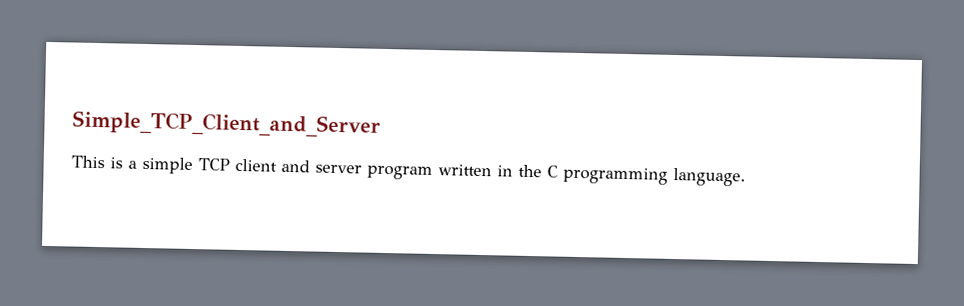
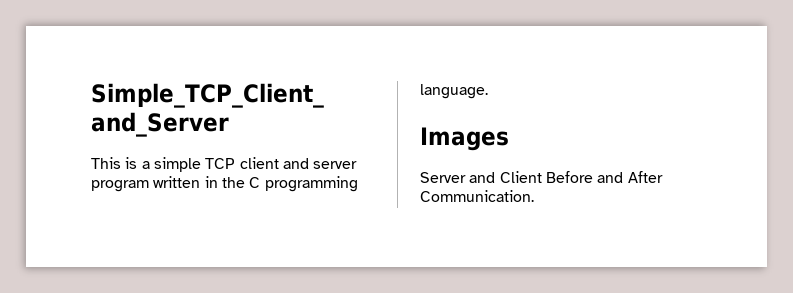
(746, 177) none -> [420,127,509,151] [420,171,663,183] [420,190,534,202] // Images // Server and Client Before and After Communication.

